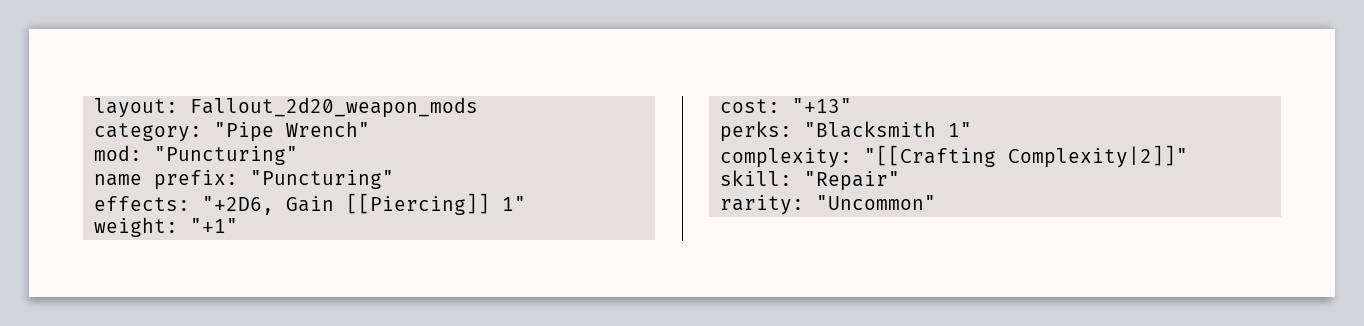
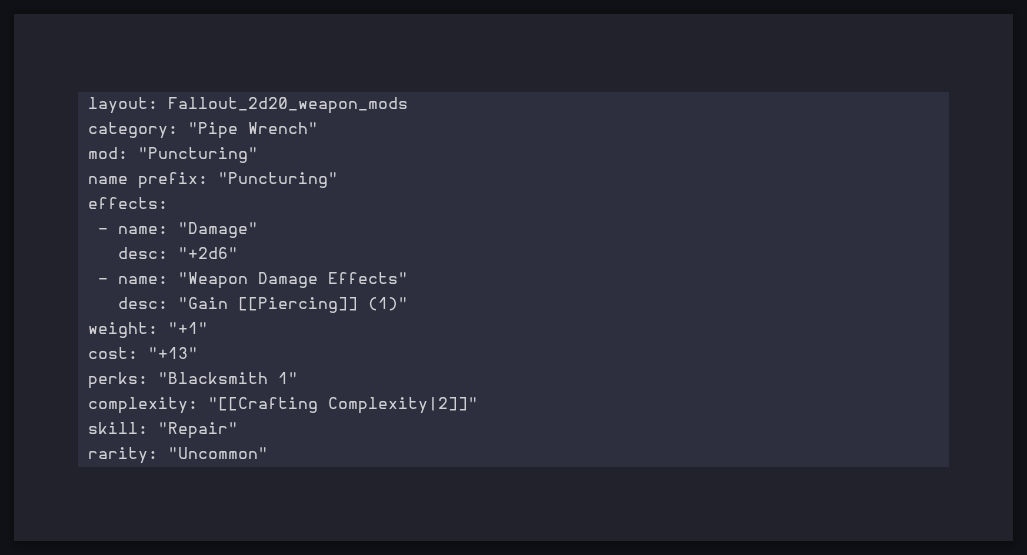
[202,193,527,215] "+2D6, Gain [[Piercing]] 1" -> [98,222,259,238] [118,247,239,259] [98,272,409,289] [118,297,409,313] // - name: "Damage" // desc: "+2d6" // - name: "Weapon Damage Effects" // desc: "Gain [[Piercing]] (1)"

